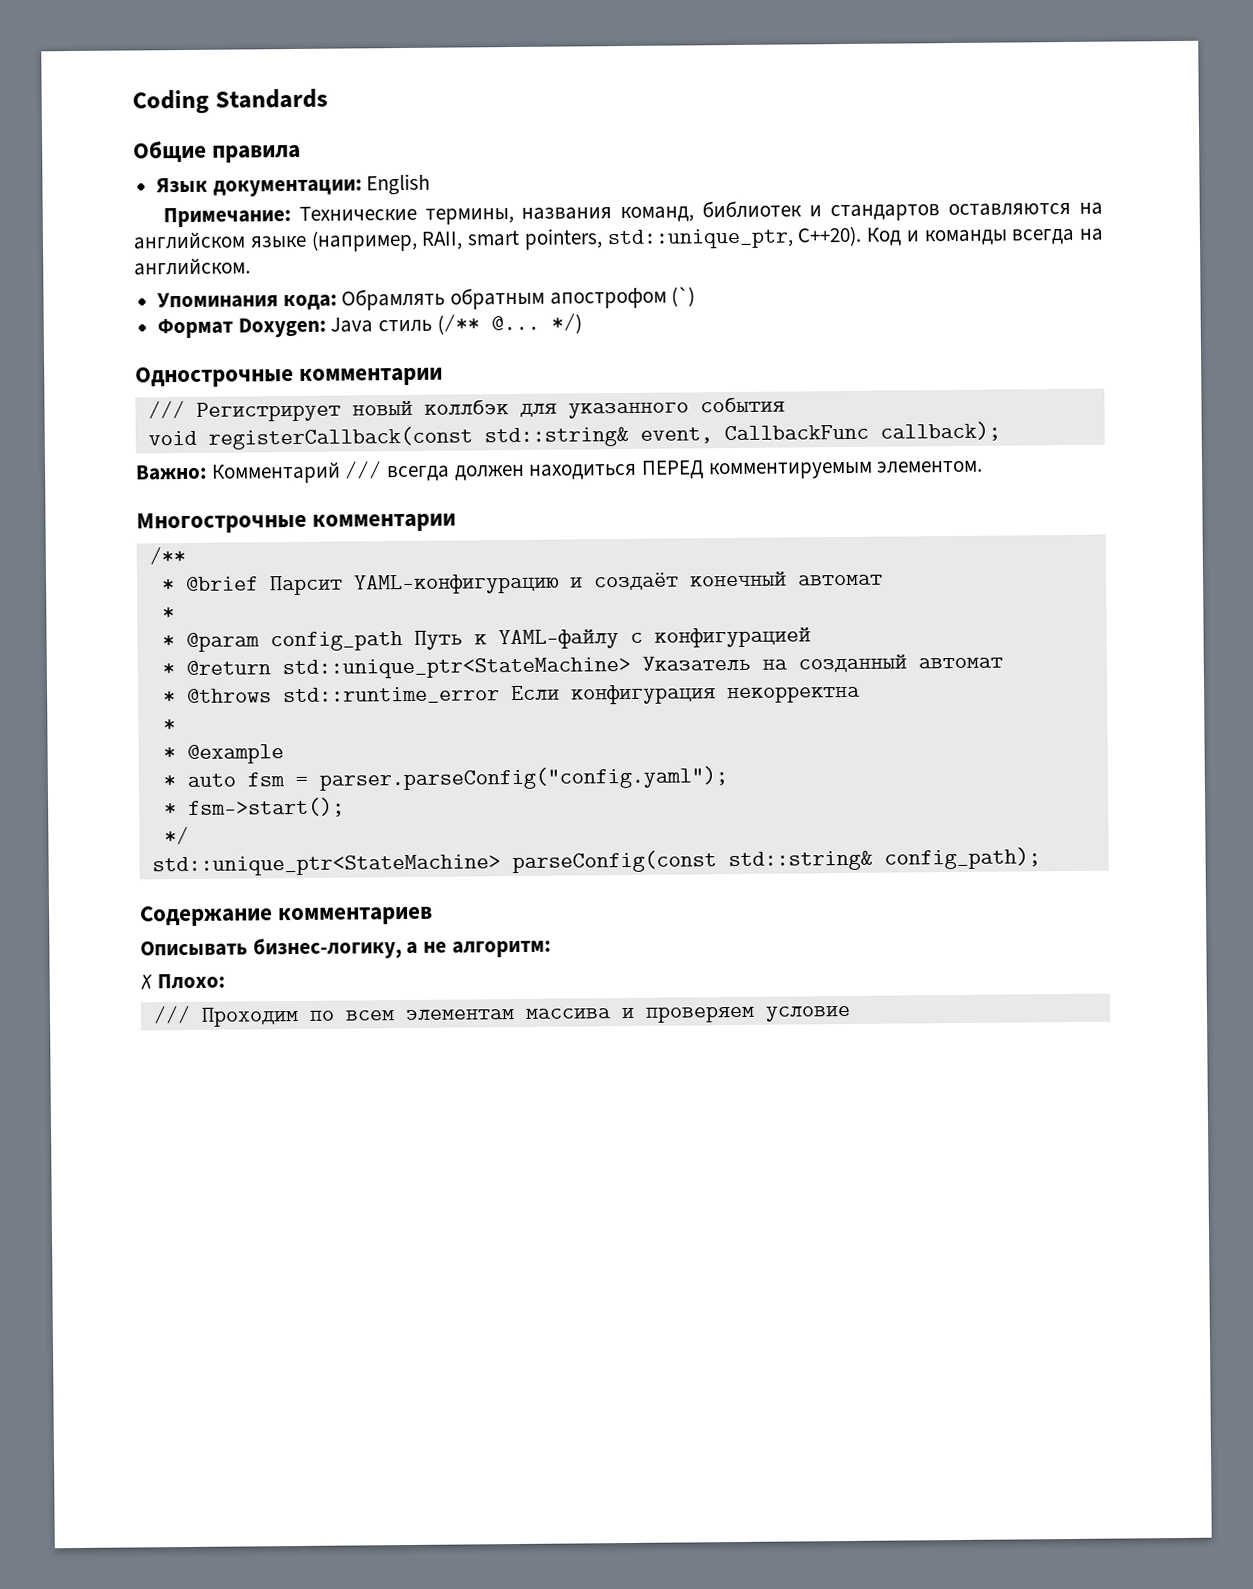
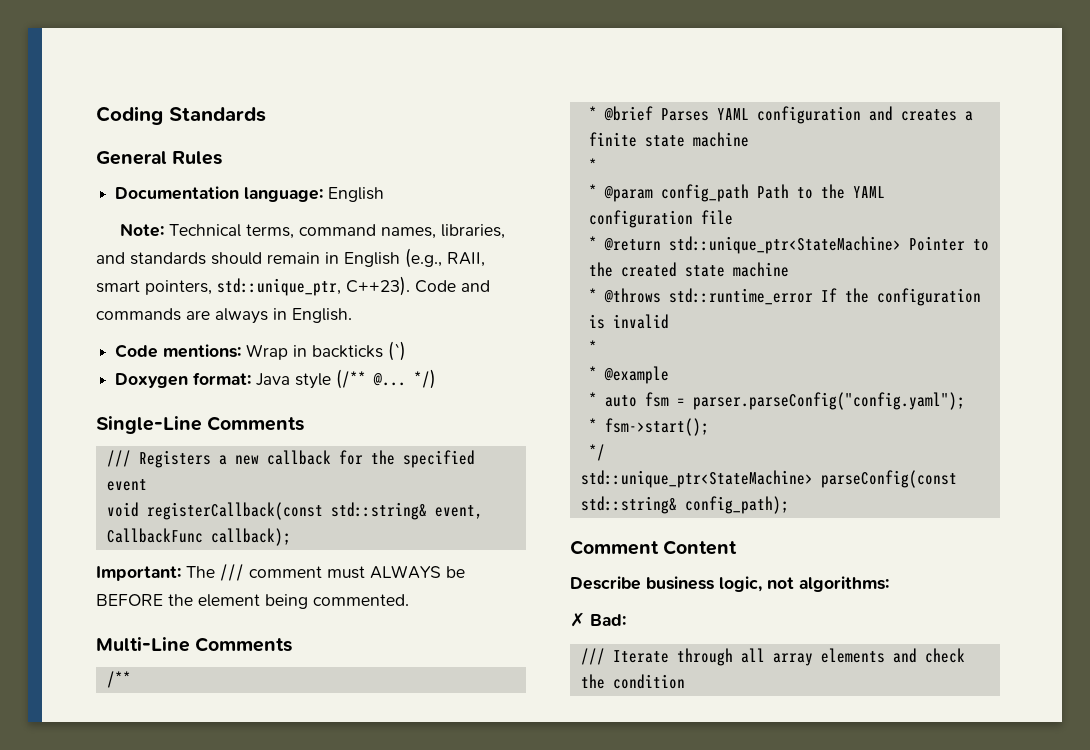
[133,140,302,163] [156,173,431,197] [162,200,1104,228] [133,225,1103,252] [134,257,251,276] [157,286,696,311] [157,317,433,339] Общие правила // Язык документации: English // Примечание: Технические термины, названия команд, библиотек и стандартов оставляются на английском языке (например, RAII, smart pointers, std::unique_ptr, C++20). Код и команды всегда на английском. // Упоминания кода: Обрамлять обратным апострофом (`) // Формат Doxygen: Java стиль -> [96,151,223,165] [115,186,385,202] [119,223,505,239] [96,248,485,268] [96,276,490,296] [96,308,352,324] [115,341,407,361] [115,372,332,389] General Rules // Documentation language: English // Note: Technical terms, command names, libraries, and standards should remain in English (e.g., RAII, smart pointers, std::unique_ptr, C++23). Code and commands are always in English. // Code mentions: Wrap in backticks (`) // Doxygen format: Java style
[135,366,444,388] [147,397,785,422] Однострочные комментарии // /// Регистрирует новый коллбэк для указанного события -> [96,416,305,434] [106,450,475,468] [106,479,147,491] Single-Line Comments // /// Registers a new callback for the specified event
[135,460,984,484] [136,511,457,534] [148,546,186,565] [161,571,883,596] [161,607,175,620] [161,627,811,652] [161,654,1003,680] [162,684,861,705] Важно: Комментарий /// всегда должен находиться ПЕРЕД комментируемым элементом. // Многострочные комментарии // /** // * @brief Парсит YAML-конфигурацию и создаёт конечный автомат // * // * @param config_path Путь к YAML-файлу с конфигурацией // * @return std::unique_ptr<StateMachine> Указатель на созданный автомат // * @throws std::runtime_error Если конфигурация некорректна -> [96,564,465,581] [96,594,409,609] [96,637,293,652] [106,671,131,688] [588,106,973,124] [588,132,749,147] [588,158,597,172] [588,184,885,202] [588,210,733,228] [588,236,989,254] [588,262,789,277] [588,288,981,306] [588,314,669,329] Important: The /// comment must ALWAYS be BEFORE the element being commented. // Multi-Line Comments // /** // * @brief Parses YAML configuration and creates a finite state machine // * // * @param config_path Path to the YAML configuration file // * @return std::unique_ptr<StateMachine> Pointer to the created state machine // * @throws std::runtime_error If the configuration is invalid
[139,905,434,927] [140,937,551,960] Содержание комментариев // Описывать бизнес-логику, а не алгоритм: -> [570,540,738,555] [570,576,889,592] Comment Content // Describe business logic, not algorithms:
[156,973,225,990] [152,1004,851,1027] Плохо: // /// Проходим по всем элементам массива и проверяем условие -> [590,614,626,626] [580,648,965,666] [580,674,685,689] Bad: // /// Iterate through all array elements and check the condition

